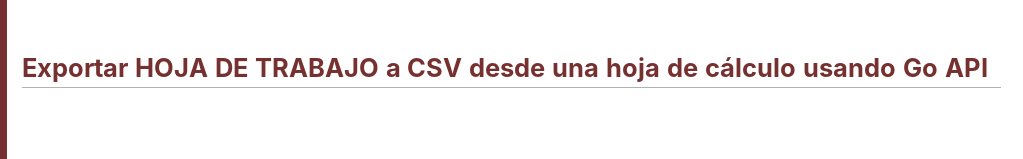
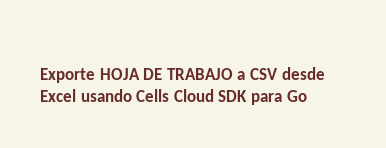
[22,58,128,82] Exportar -> [40,68,95,83] Exporte
[552,57,988,82] una hoja de cálculo usando Go API -> [40,89,307,105] Excel usando Cells Cloud SDK para Go

